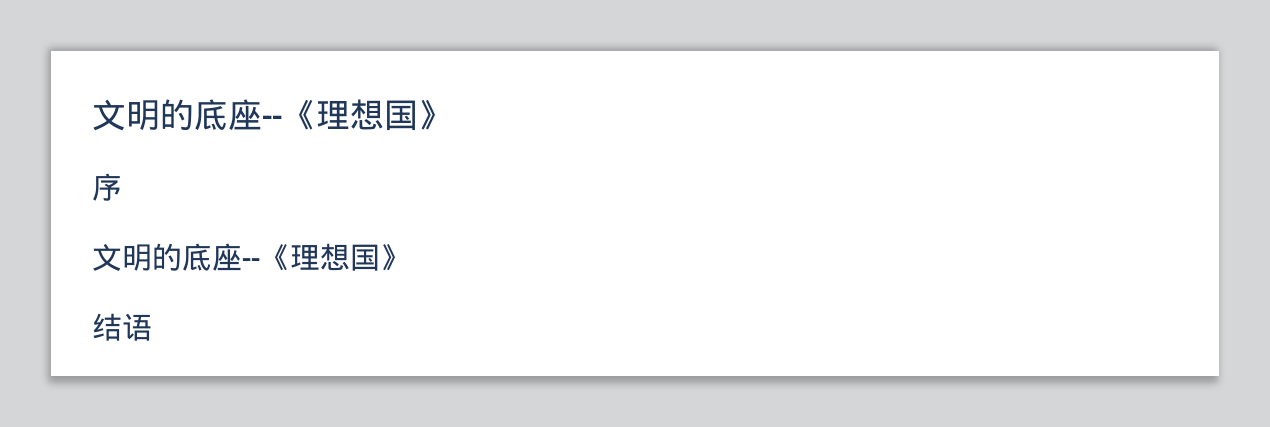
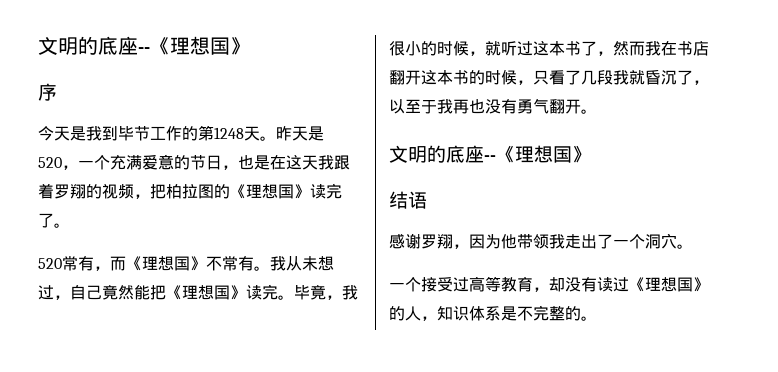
(122, 187) none -> [38,125,324,141] [38,154,350,170] [38,183,342,199] [38,213,70,228] [38,256,334,271] [38,284,358,300] [389,40,709,56] [389,69,709,85] [389,98,597,114] // 今天是我到毕节工作的第1248天。昨天是520，一个充满爱意的节日，也是在这天我跟着罗翔的视频，把柏拉图的《理想国》读完了。 // 520常有，而《理想国》不常有。我从未想过，自己竟然能把《理想国》读完。毕竟，我很小的时候，就听过这本书了，然而我在书店翻开这本书的时候，只看了几段我就昏沉了，以至于我再也没有勇气翻开。
(152, 327) none -> [389,233,693,249] [389,276,709,292] [389,305,597,321] // 感谢罗翔，因为他带领我走出了一个洞穴。 // 一个接受过高等教育，却没有读过《理想国》的人，知识体系是不完整的。

